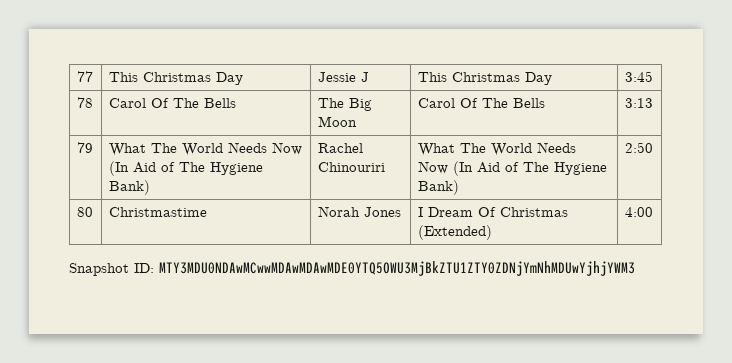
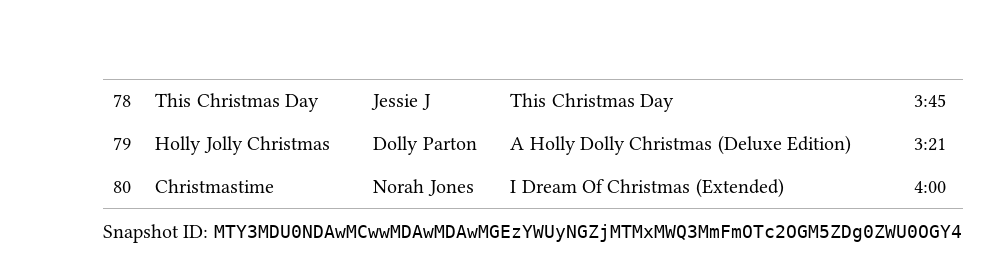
[76,71,93,82] 77 -> [113,94,132,107] 78
[76,97,93,108] [108,98,236,108] [317,98,372,111] [317,116,357,127] [417,98,545,108] [624,98,653,108] [76,142,93,153] [108,142,302,156] [108,161,263,176] [108,180,150,195] [317,143,363,153] [317,162,385,172] [417,142,576,156] [417,161,607,176] [417,180,459,195] [624,142,653,153] 78 | Carol Of The Bells | The Big Moon | Carol Of The Bells | 3:13 // 79 | What The World Needs Now (In Aid of The Hygiene Bank) | Rachel Chinouriri | What The World Needs Now (In Aid of The Hygiene Bank) | 2:50 -> [113,137,132,150] [155,136,330,155] [373,136,477,155] [510,135,852,155] [914,138,947,151] 79 | Holly Jolly Christmas | Dolly Parton | A Holly Dolly Christmas (Deluxe Edition) | 3:21
[159,261,635,276] MTY3MDU0NDAwMCwwMDAwMDAwMDE0YTQ5OWU3MjBkZTU1ZTY0ZDNjYmNhMDUwYjhjYWM3 -> [213,224,962,242] MTY3MDU0NDAwMCwwMDAwMDAwMGEzYWUyNGZjMTMxMWQ3MmFmOTc2OGM5ZDg0ZWU0OGY4

